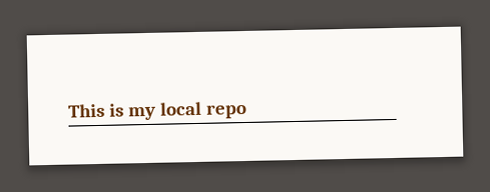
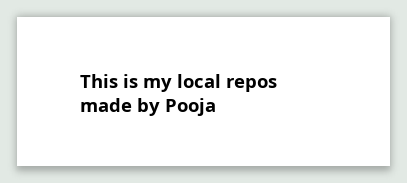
[205,103,247,119] repo -> [226,78,277,92] [80,98,216,116] repos made by Pooja

